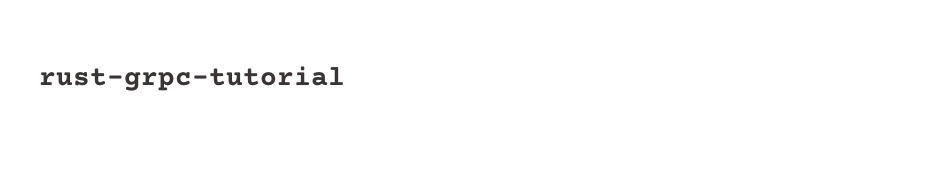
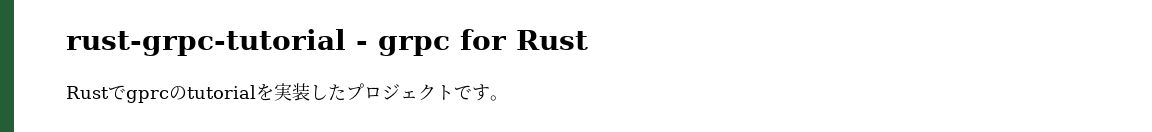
(345, 78) none -> [356,29,588,56] [66,83,508,103] - grpc for Rust // Rustでgprcのtutorialを実装したプロジェクトです。

